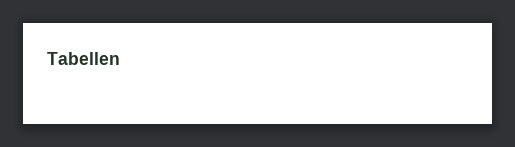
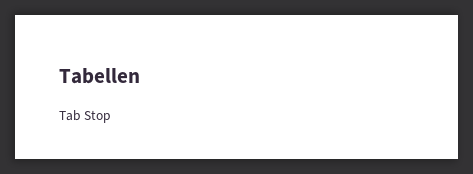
(120, 58) none -> [59,110,111,123] // Tab Stop

